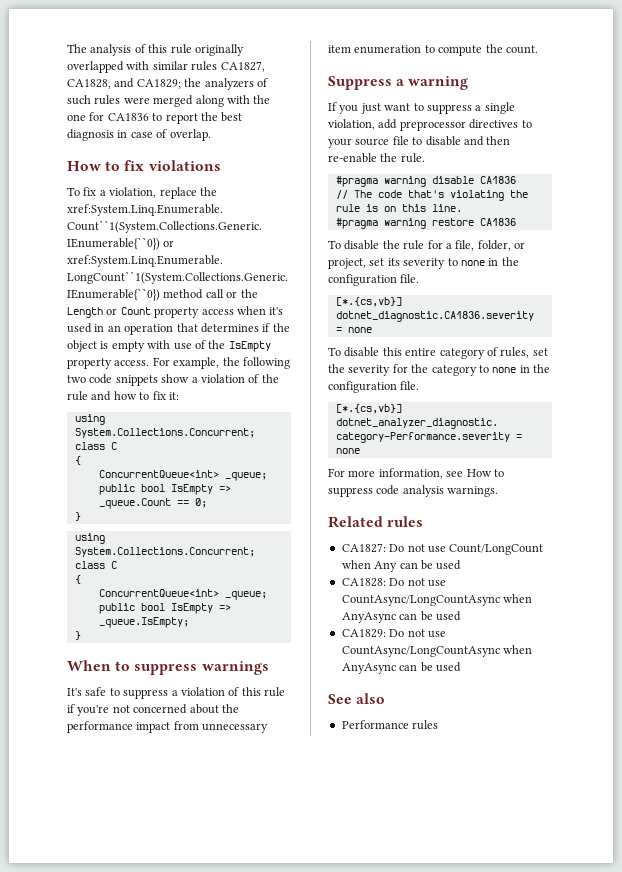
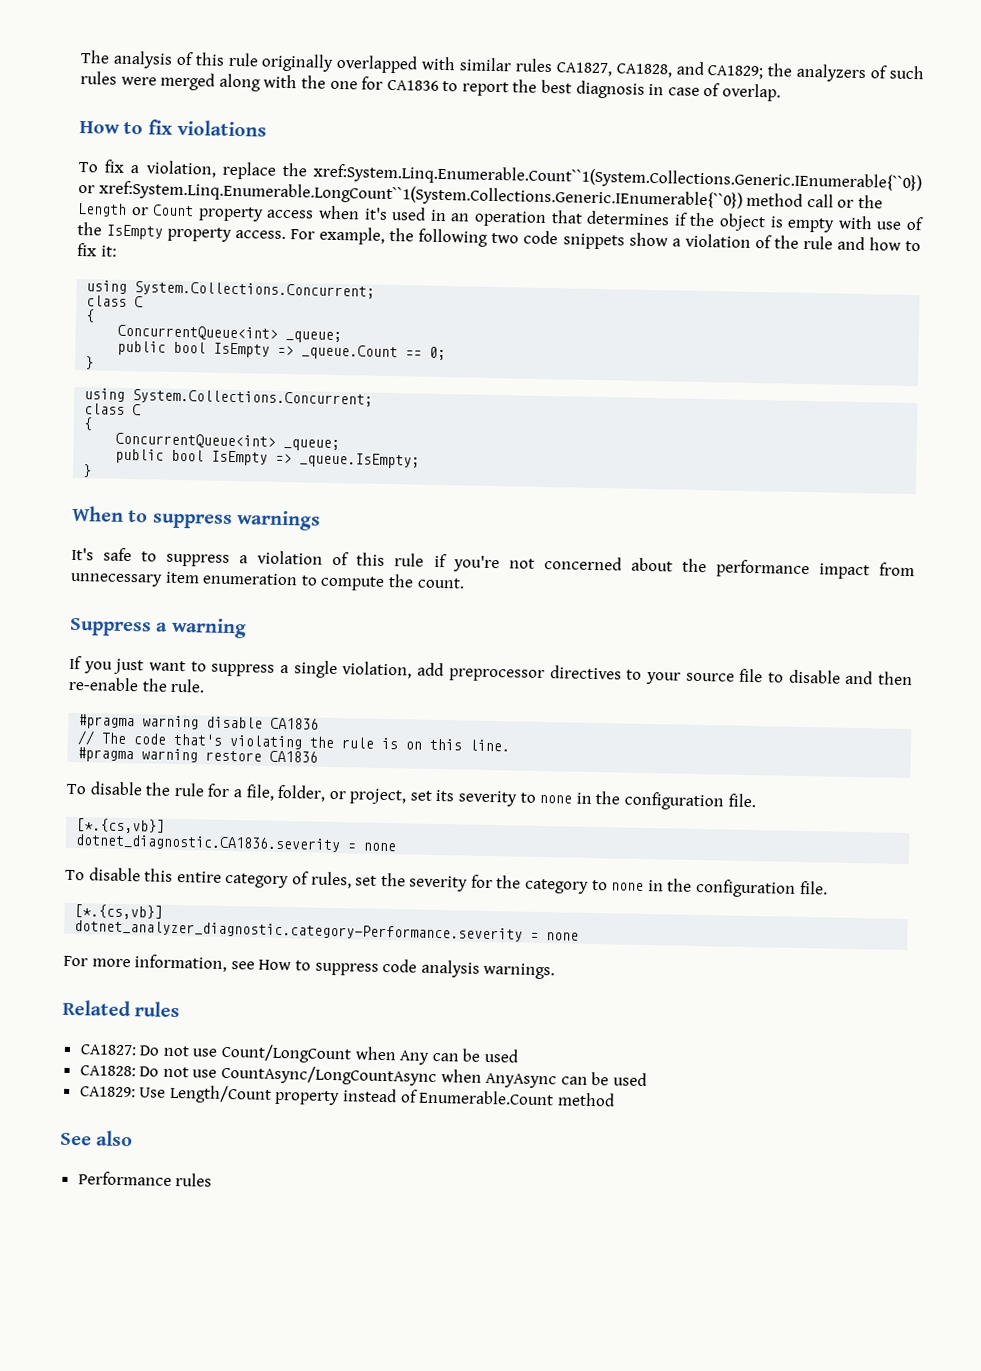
[389,629,446,638] [341,645,533,657] [341,662,461,674] Do not use CountAsync/LongCountAsync when AnyAsync can be used -> [139,1084,615,1107] Use Length/Count property instead of Enumerable.Count method

